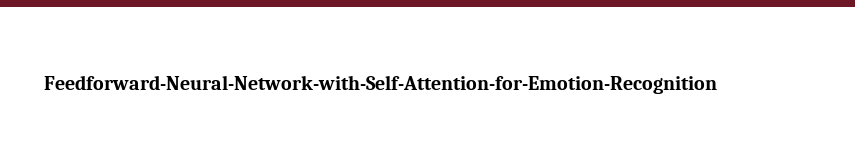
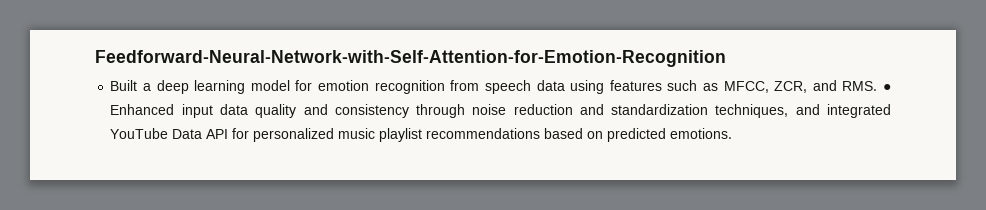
(717, 84) none -> [110,80,891,94] [110,104,891,118] [110,128,733,142] // Built a deep learning model for emotion recognition from speech data using features such as MFCC, ZCR, and RMS. ● Enhanced input data quality and consistency through noise reduction and standardization techniques, and integrated YouTube Data API for personalized music playlist recommendations based on predicted emotions.

